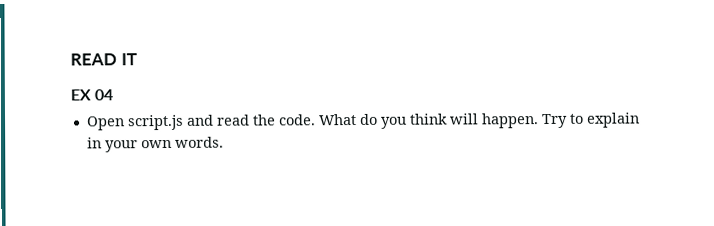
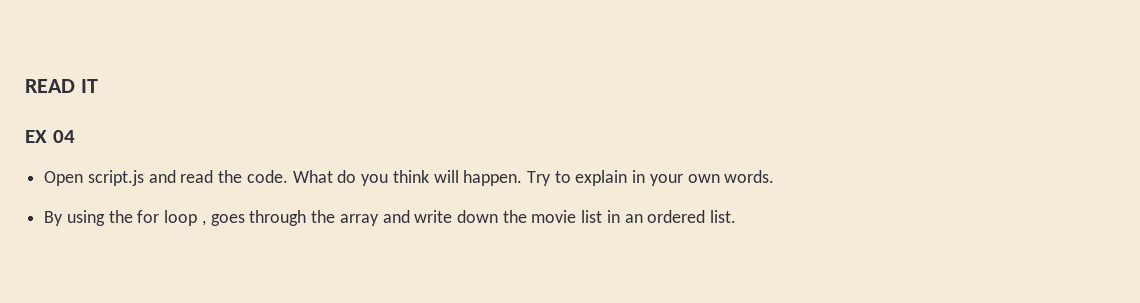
(224, 142) none -> [44,210,737,226] // By using the for loop , goes through the array and write down the movie list in an ordered list.

